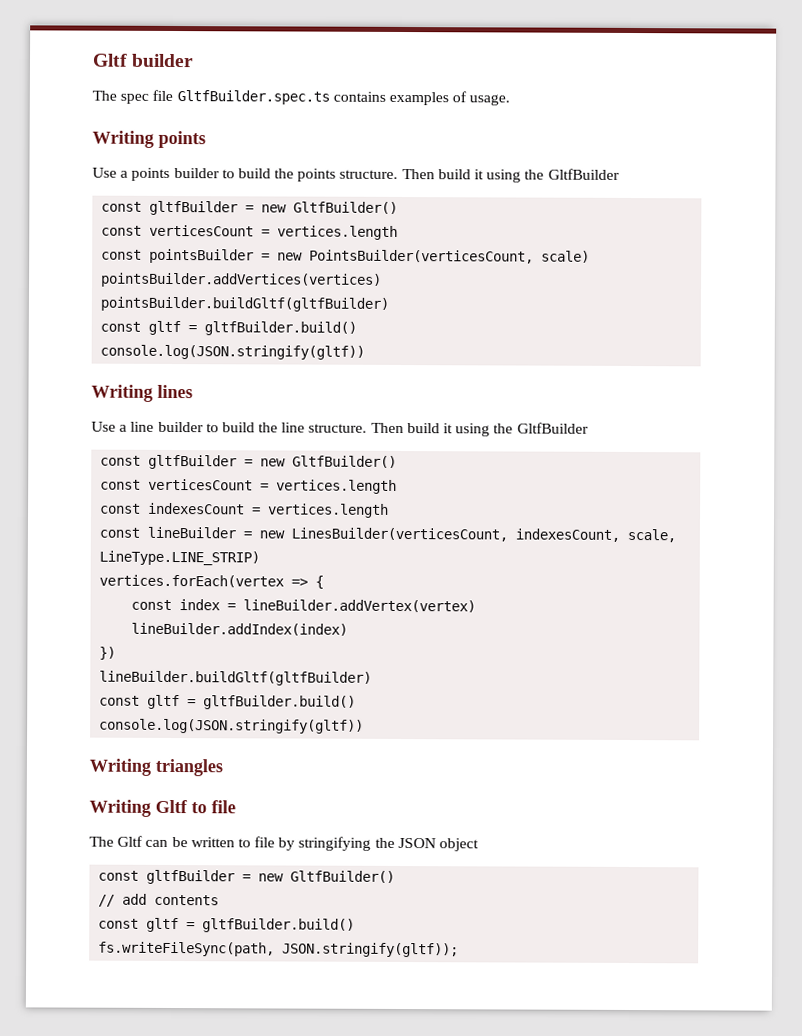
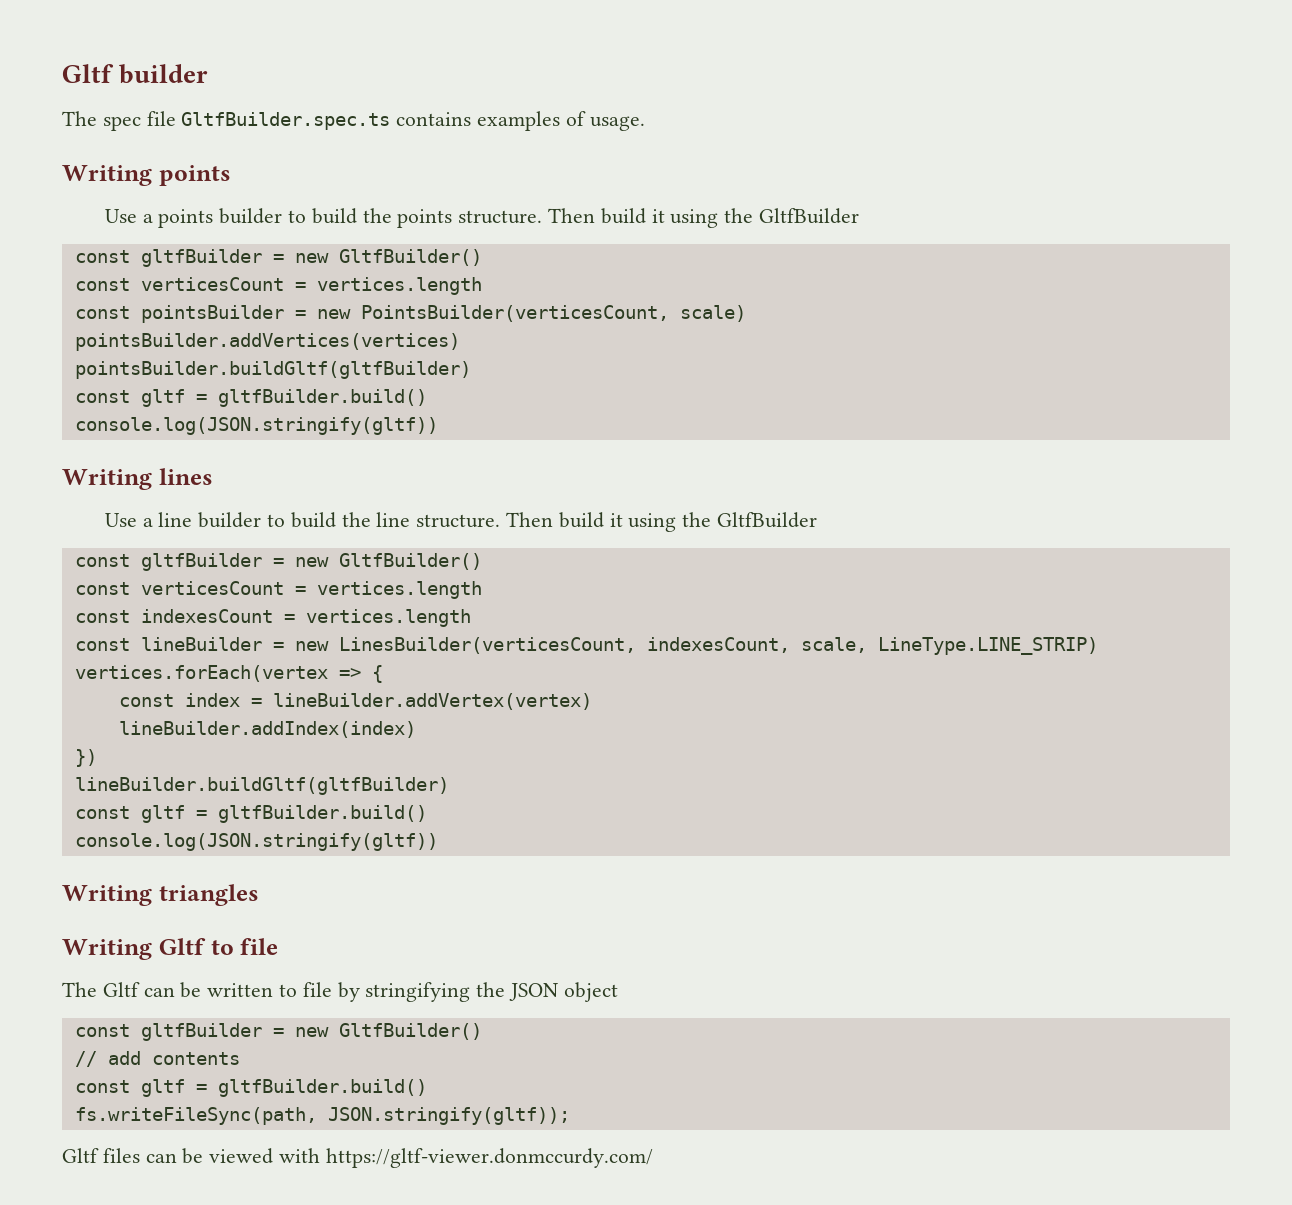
(460, 950) none -> [62,1148,653,1168] // Gltf files can be viewed with https://gltf-viewer.donmccurdy.com/

